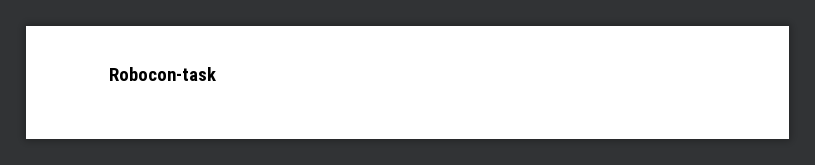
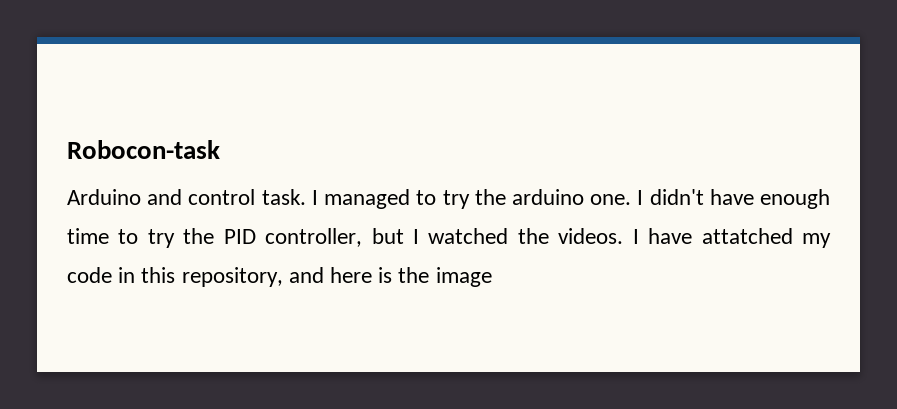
(216, 74) none -> [67,189,830,209] [67,228,832,248] [67,267,492,287] // Arduino and control task. I managed to try the arduino one. I didn't have enough time to try the PID controller, but I watched the videos. I have attatched my code in this repository, and here is the image

